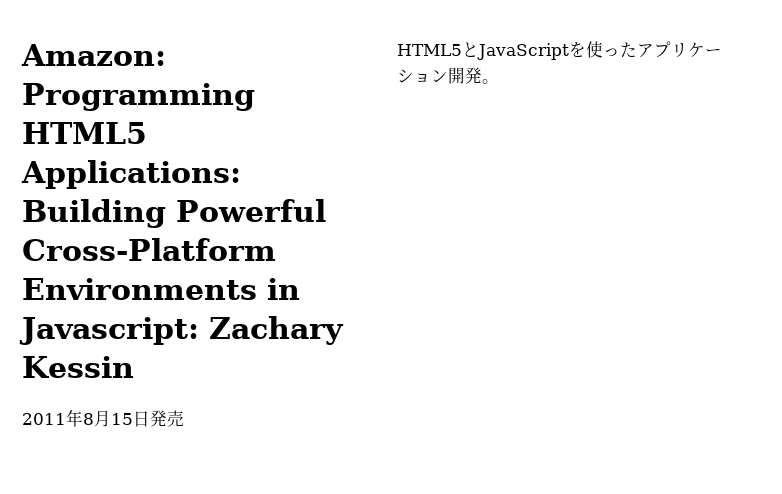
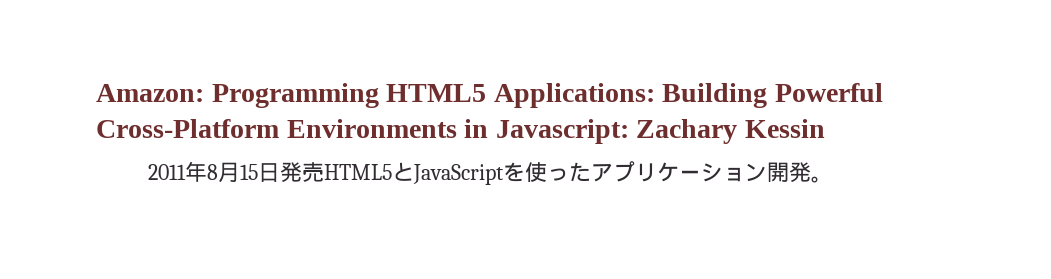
(184, 418) // -> (325, 172) none

